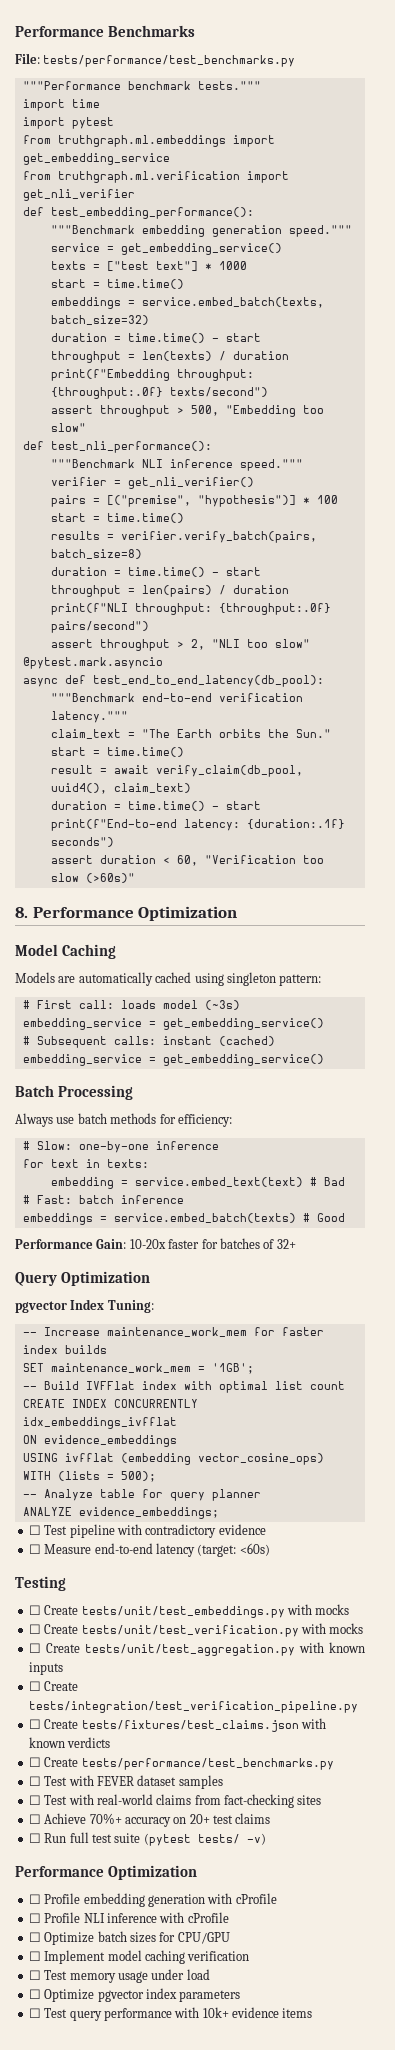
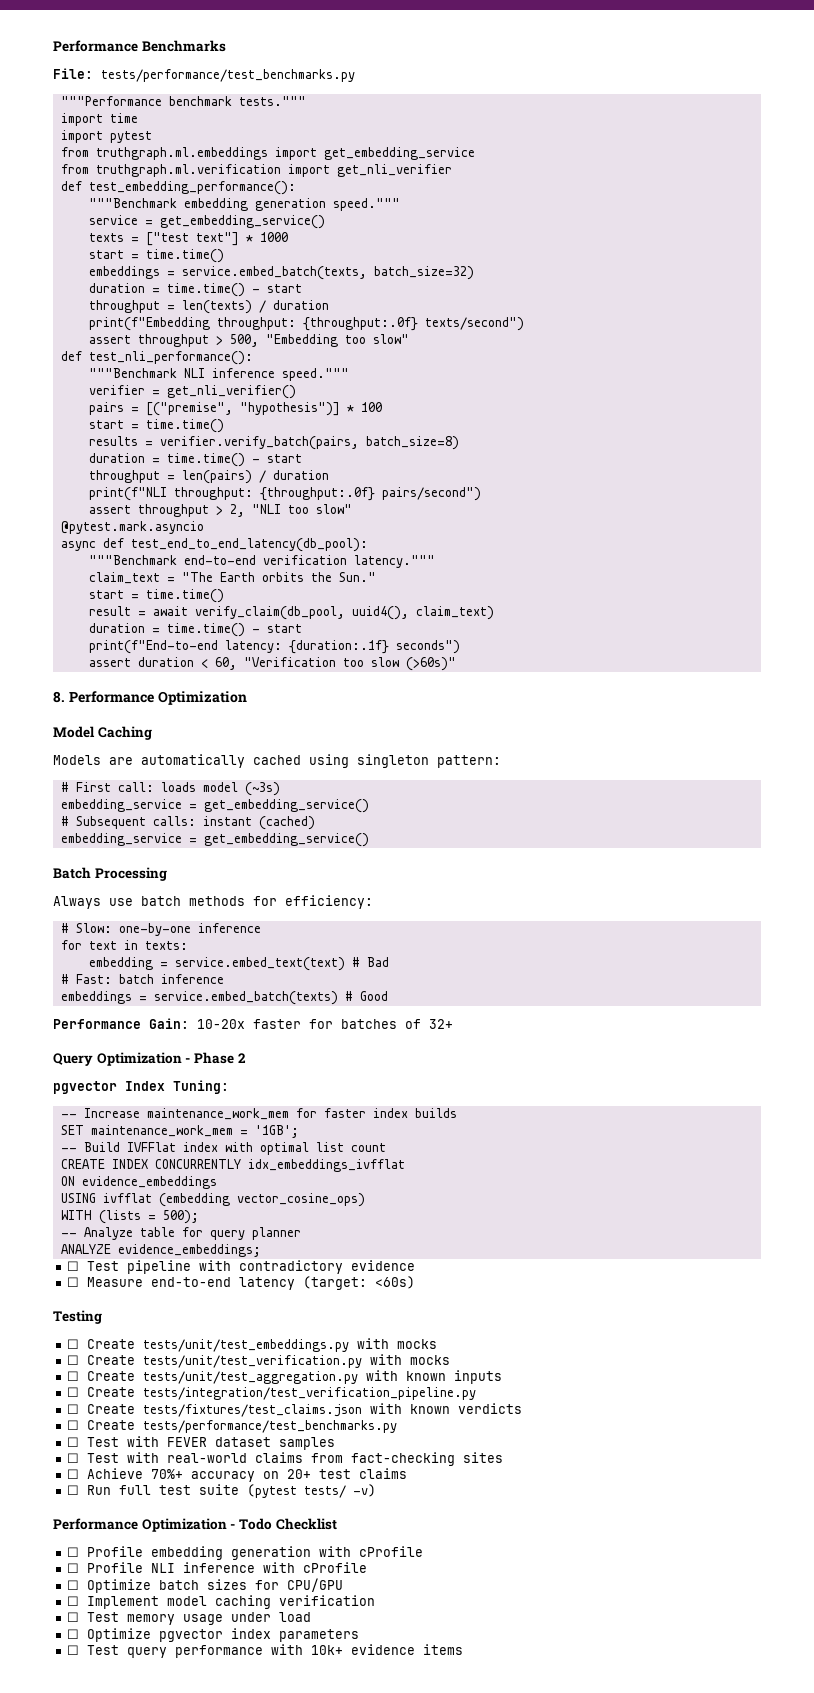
(150, 1278) none -> [185,1052,246,1064] - Phase 2
(197, 1872) none -> [230,1518,337,1530] - Todo Checklist

